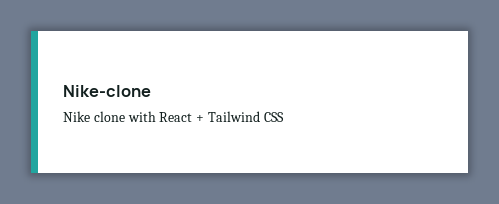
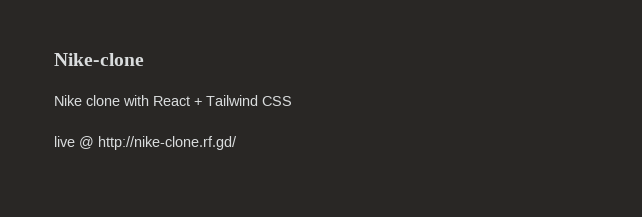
(284, 117) none -> [54,136,237,150] // live @ http://nike-clone.rf.gd/

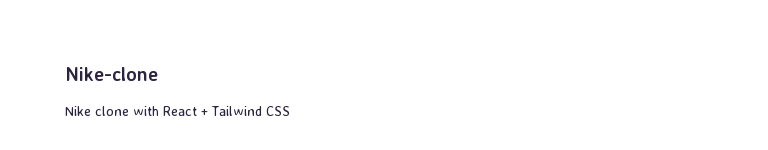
[54,136,237,150] // live @ http://nike-clone.rf.gd/ -> (290, 111) none

